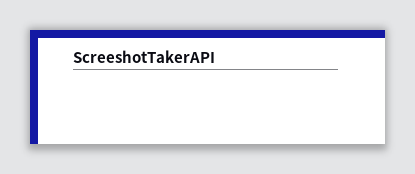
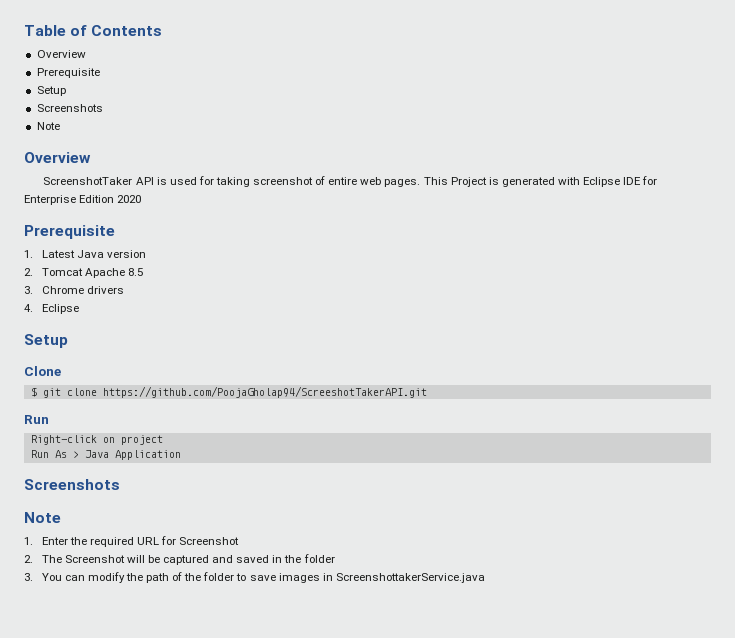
[73,50,215,63] ScreeshotTakerAPI -> [24,25,163,36] [36,50,86,58] [36,68,100,78] [36,86,66,96] [36,104,103,112] [36,122,60,130] [24,152,91,163] [43,176,658,187] [24,195,142,205] [24,225,115,239] [24,250,146,258] [24,268,143,278] [24,286,124,294] [24,304,79,314] [24,334,68,348] [24,366,61,376] [30,386,427,398] [24,415,49,424] [30,435,163,445] [30,450,181,460] [24,479,120,490] [24,512,61,523] [24,536,240,547] [24,554,335,565] [24,572,485,583] Table of Contents // Overview // Prerequisite // Setup // Screenshots // Note // Overview // ScreenshotTaker API is used for taking screenshot of entire web pages. This Project is generated with Eclipse IDE for Enterprise Edition 2020 // Prerequisite // 1. Latest Java version // 2. Tomcat Apache 8.5 // 3. Chrome drivers // 4. Eclipse // Setup // Clone // $ git clone https://github.com/PoojaGholap94/ScreeshotTakerAPI.git // Run // Right-click on project // Run As > Java Application // Screenshots // Note // 1. Enter the required URL for Screenshot // 2. The Screenshot will be captured and saved in the folder // 3. You can modify the path of the folder to save images in ScreenshottakerService.java

